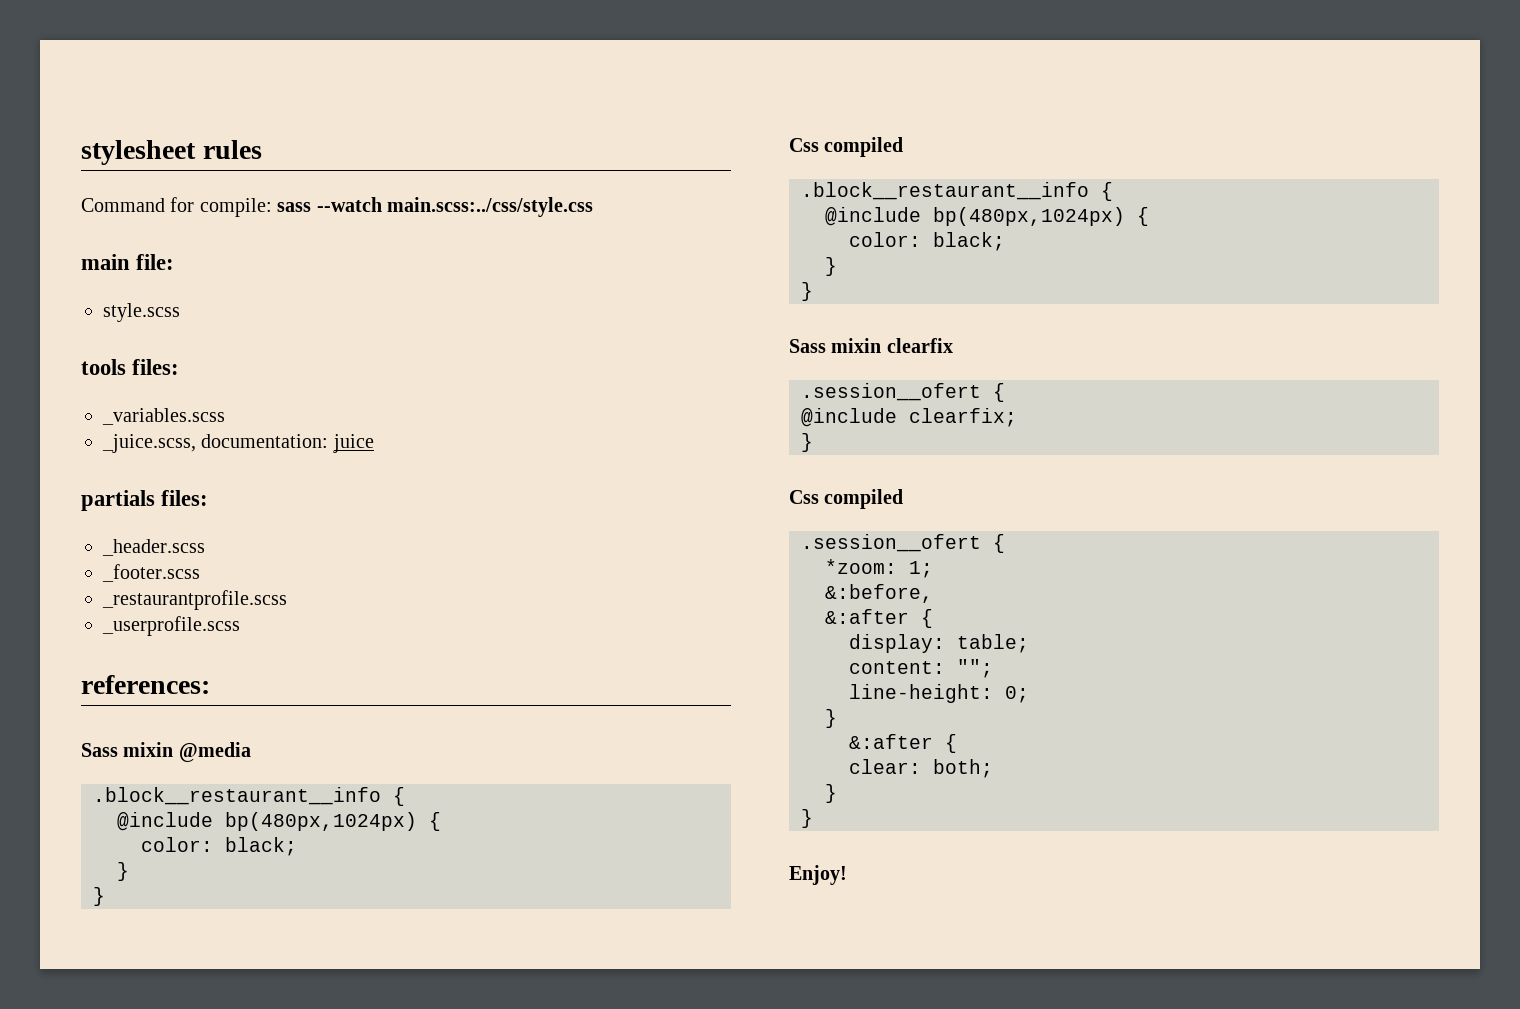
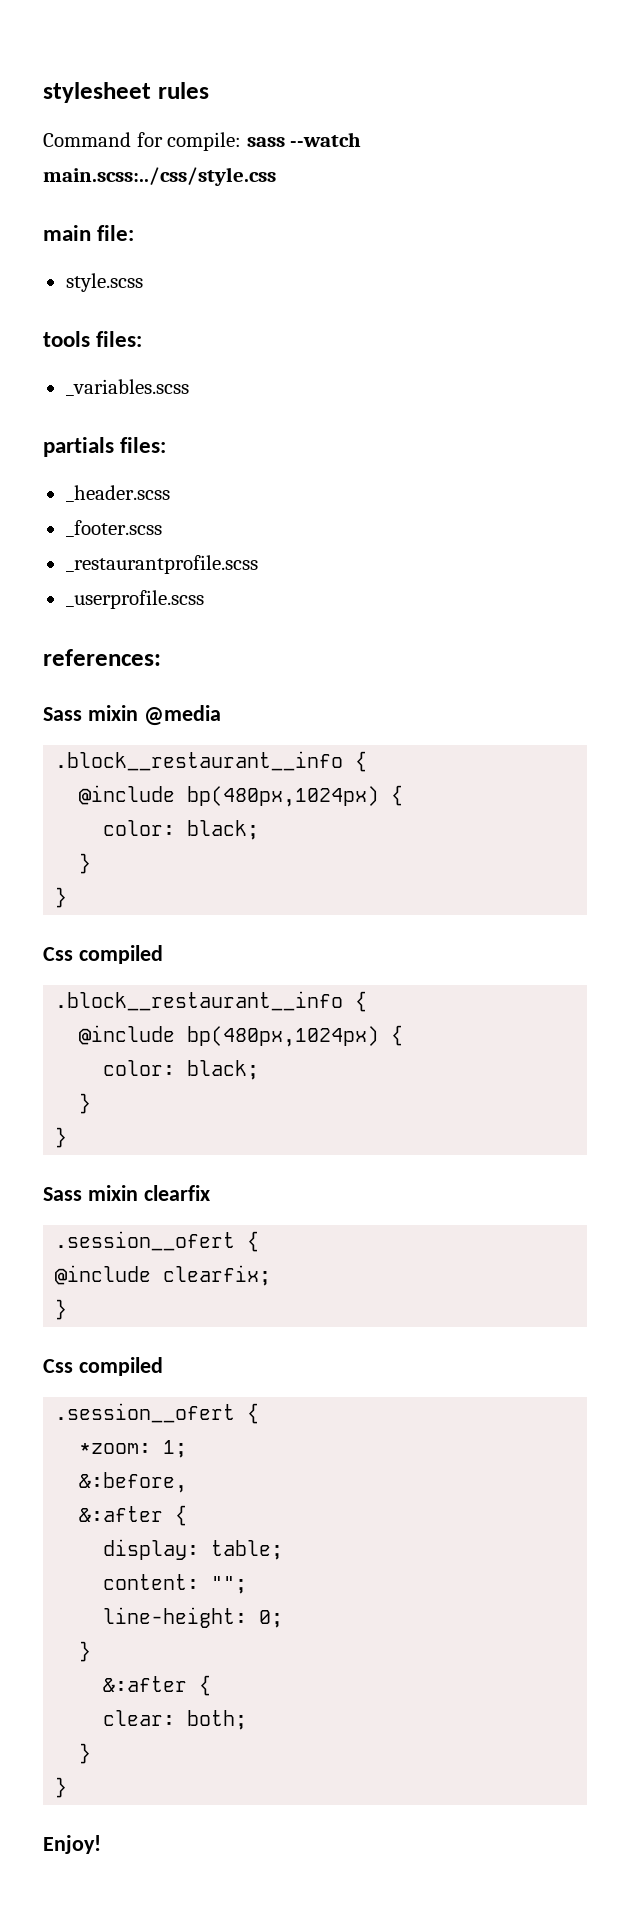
[102,434,374,453] // _juice.scss, documentation: juice -> (189, 387) none

